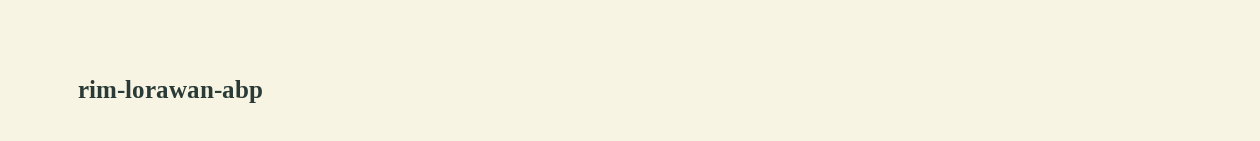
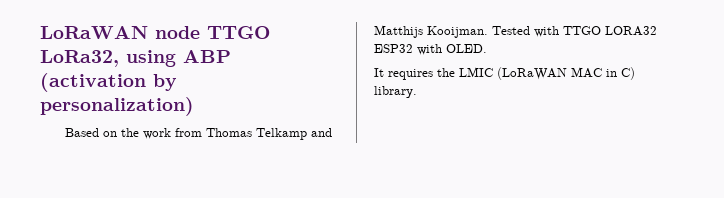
[78,80,263,103] rim-lorawan-abp -> [40,26,270,39] [40,50,231,67] [40,73,177,92] [40,97,194,116] [65,128,333,140] [374,25,657,38] [374,44,487,55] [374,67,635,80] [374,86,417,98] LoRaWAN node TTGO LoRa32, using ABP (activation by personalization) // Based on the work from Thomas Telkamp and Matthijs Kooijman. Tested with TTGO LORA32 ESP32 with OLED. // It requires the LMIC (LoRaWAN MAC in C) library.

